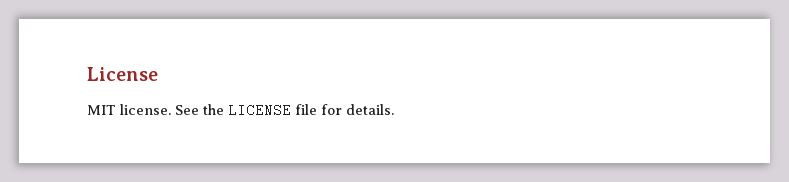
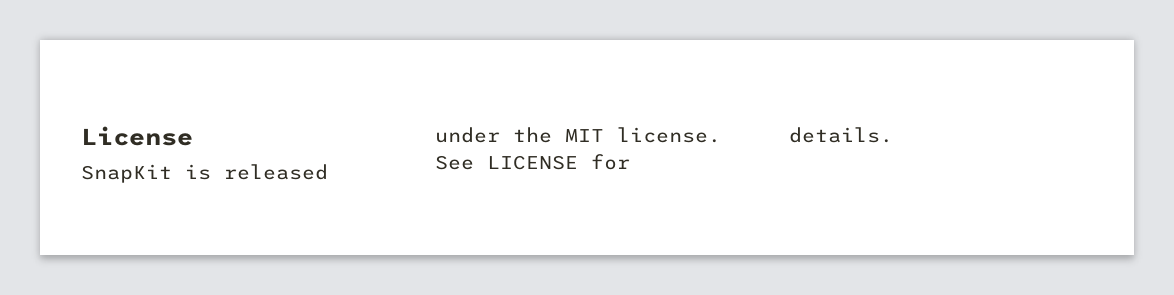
[87,103,317,117] MIT license. See the LICENSE file -> [81,164,328,183] [435,127,721,143] [435,155,578,170] SnapKit is released under the MIT license. See LICENSE

